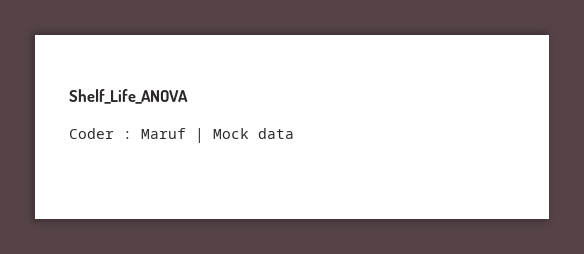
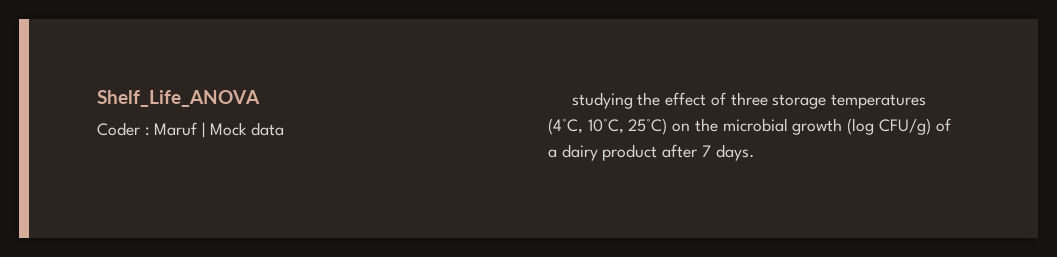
(294, 133) none -> [571,92,927,109] [548,118,951,135] [548,144,754,161] // studying the effect of three storage temperatures (4°C, 10°C, 25°C) on the microbial growth (log CFU/g) of a dairy product after 7 days.

